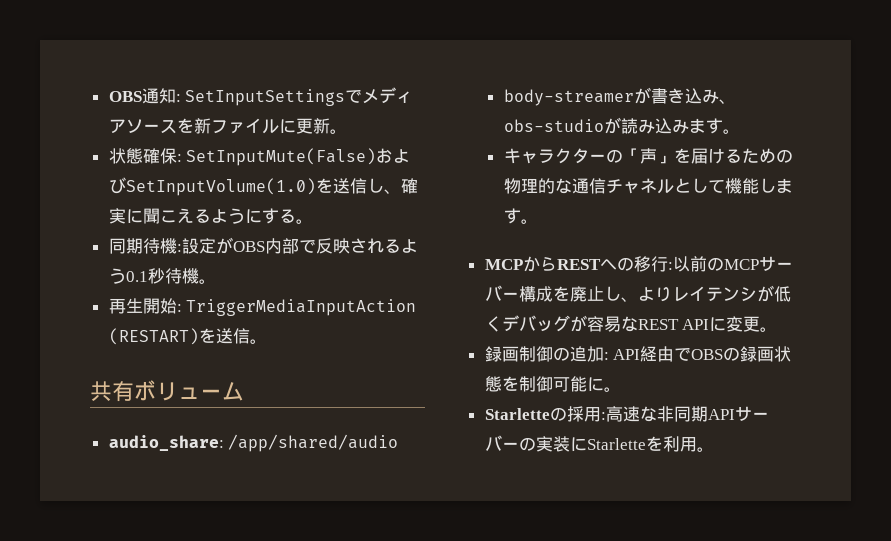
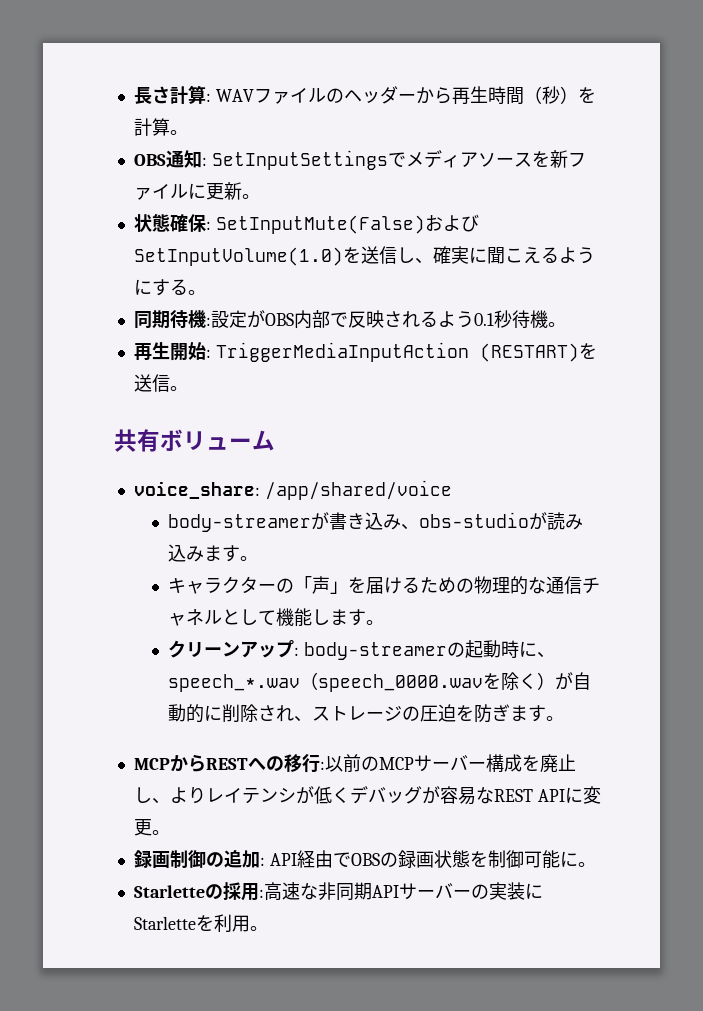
(108, 96) none -> [133,85,596,105] [133,118,188,136] 長さ計算: WAVファイルのヘッダーから再生時間（秒）を計算。 //
[108,434,399,452] audio_share: /app/shared/audio -> [133,480,452,500] voice_share: /app/shared/voice
(538, 221) none -> [168,640,556,660] [168,672,592,692] [168,704,565,723] // クリーンアップ: body-streamerの起動時に、speech_*.wav（speech_0000.wavを除く）が自動的に削除され、ストレージの圧迫を防ぎます。

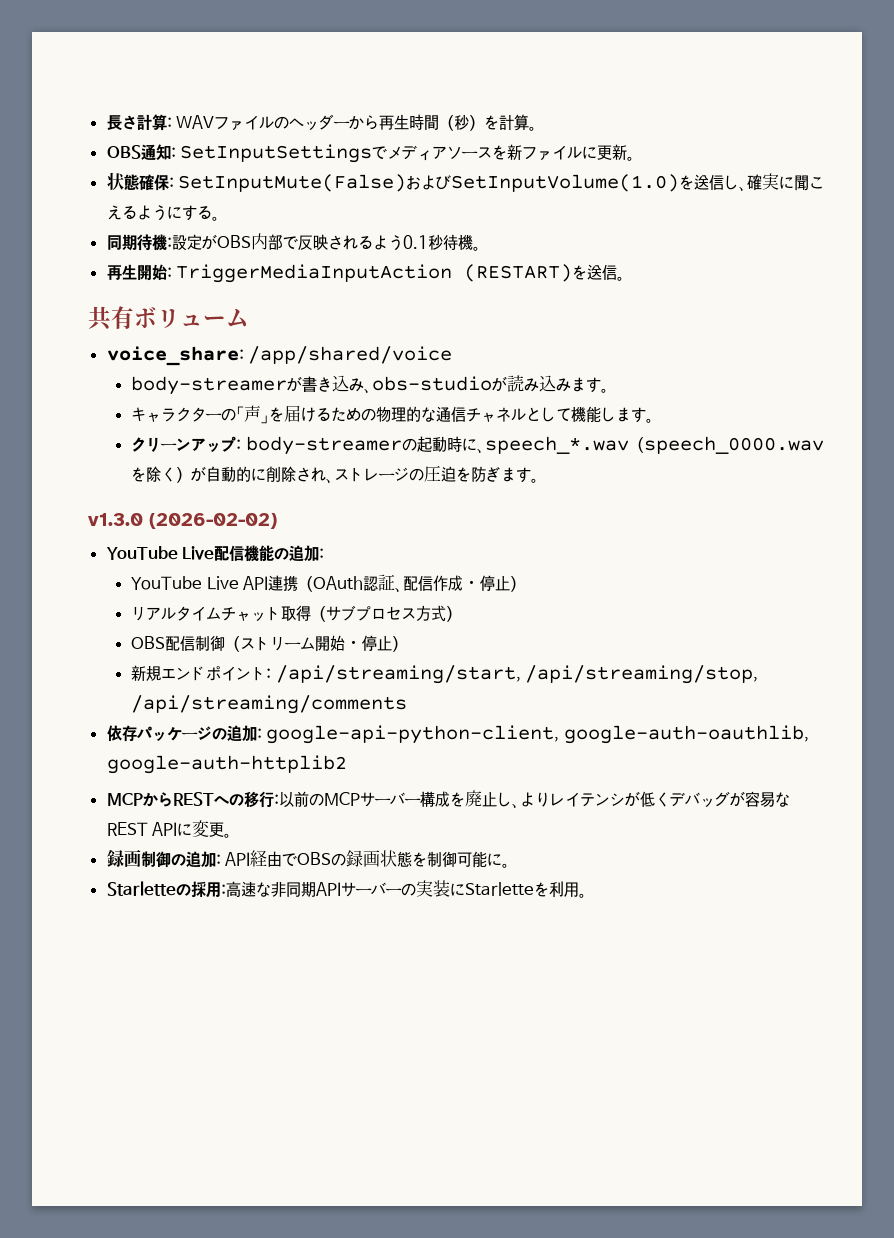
(565, 718) none -> [88,513,277,529] [105,545,325,562] [131,574,526,593] [131,605,462,622] [131,635,408,652] [131,665,759,684] [131,695,408,714] [106,725,809,744] [106,755,347,774] // v1.3.0 (2026-02-02) // YouTube Live配信機能の追加: // YouTube Live API連携（OAuth認証、配信作成・停止） // リアルタイムチャット取得（サブプロセス方式） // OBS配信制御（ストリーム開始・停止） // 新規エンドポイント: /api/streaming/start, /api/streaming/stop, /api/streaming/comments // 依存パッケージの追加: google-api-python-client, google-auth-oauthlib, google-auth-httplib2

